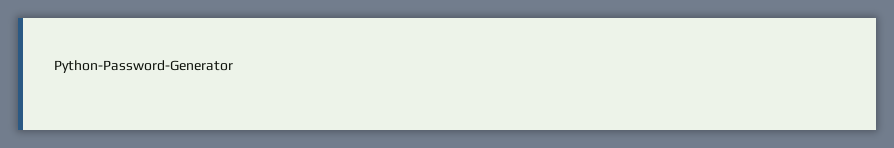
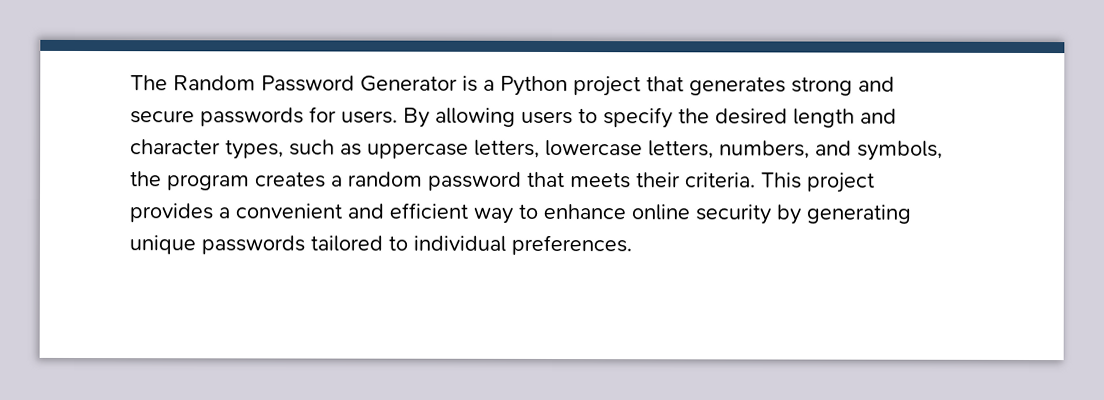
[54,60,233,73] Python-Password-Generator -> [130,75,895,97] [130,106,897,129] [130,139,943,161] [130,171,875,193] [129,202,911,225] [129,234,632,256] The Random Password Generator is a Python project that generates strong and secure passwords for users. By allowing users to specify the desired length and character types, such as uppercase letters, lowercase letters, numbers, and symbols, the program creates a random password that meets their criteria. This project provides a convenient and efficient way to enhance online security by generating unique passwords tailored to individual preferences.

